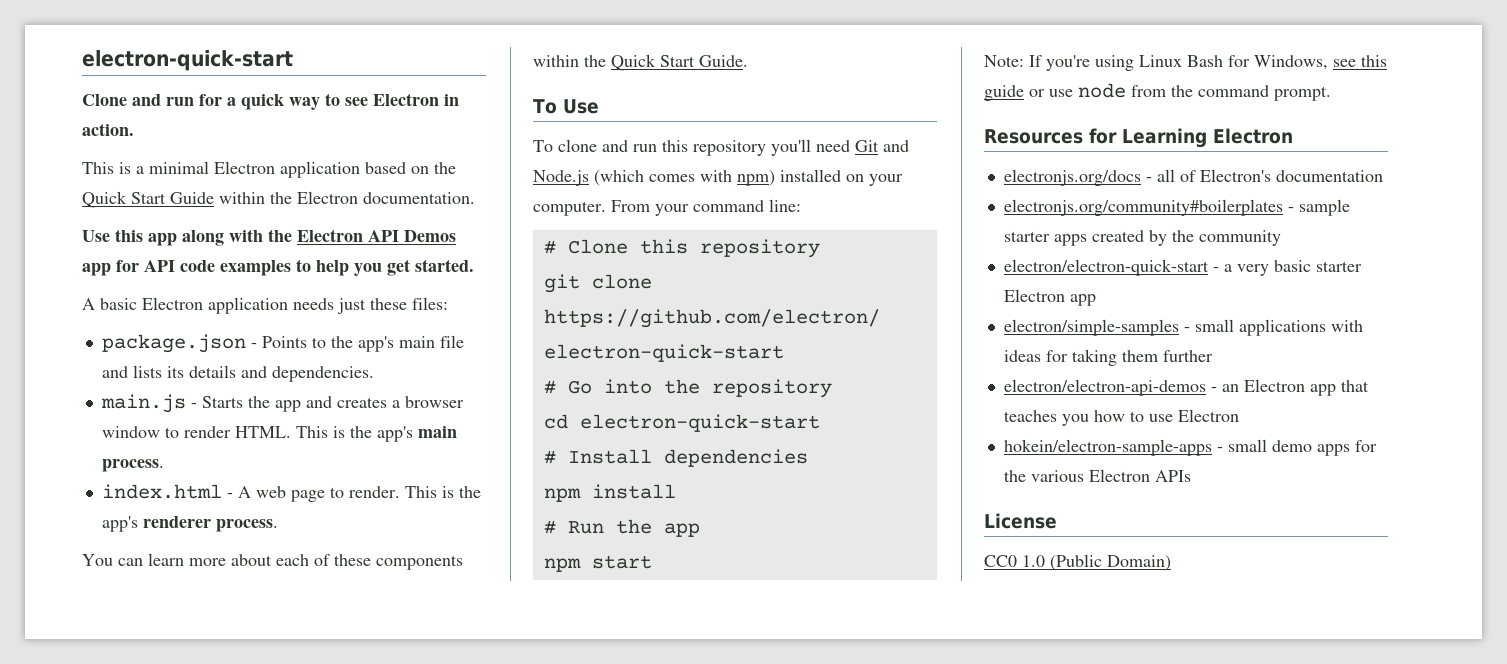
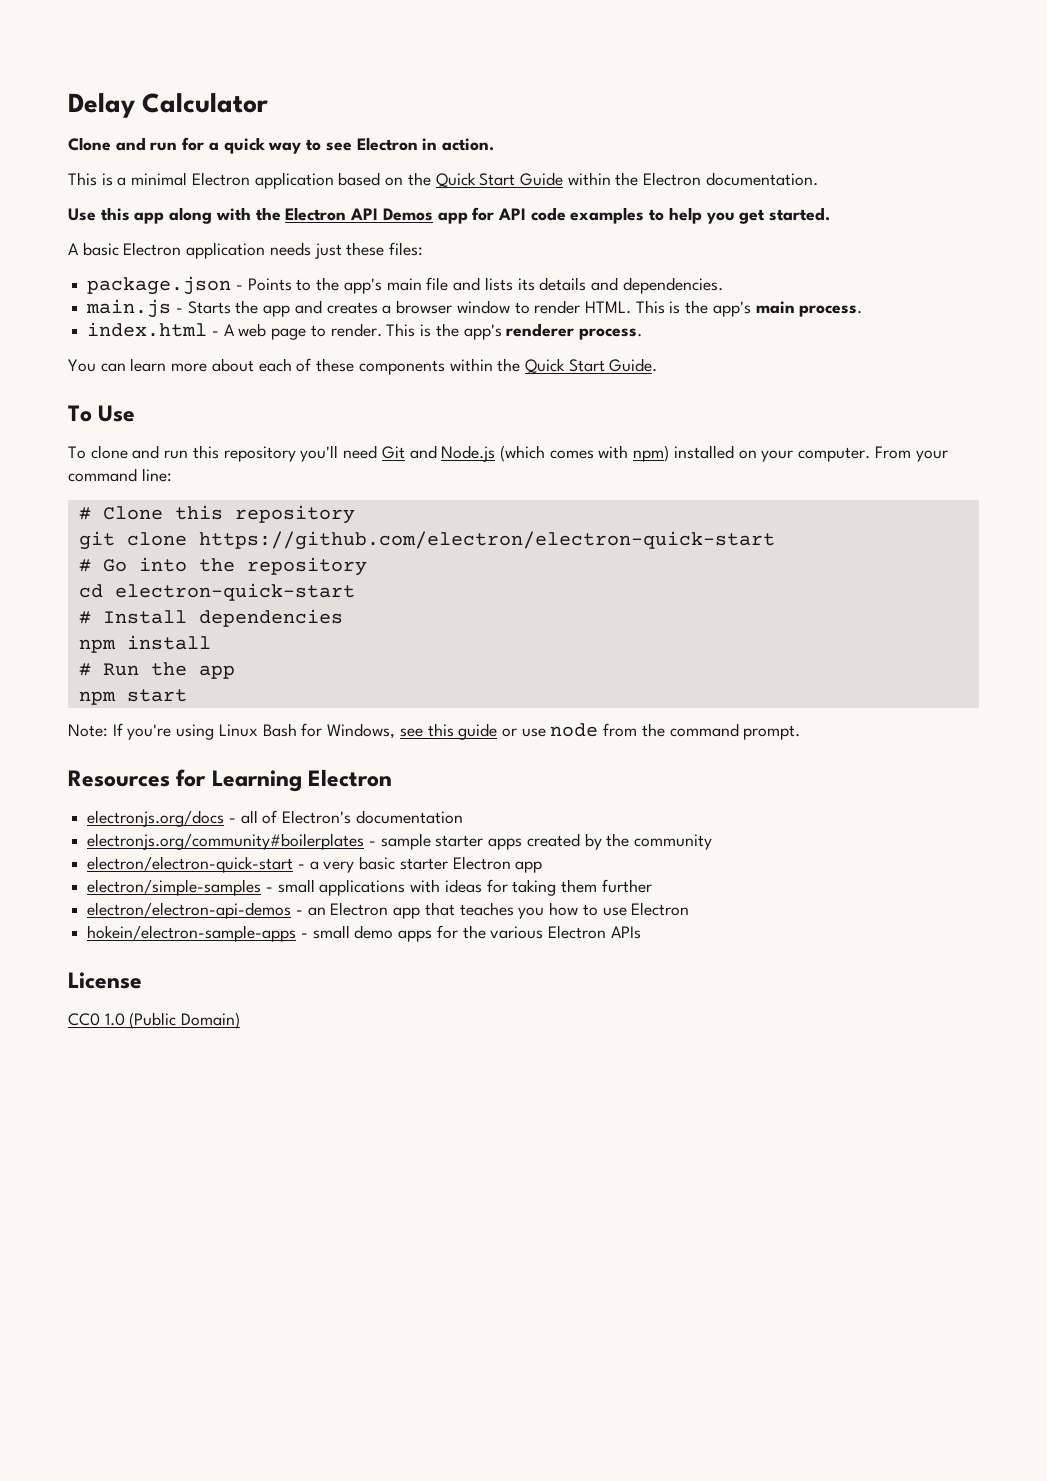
[82,50,293,71] electron-quick-start -> [68,93,269,118] Delay Calculator

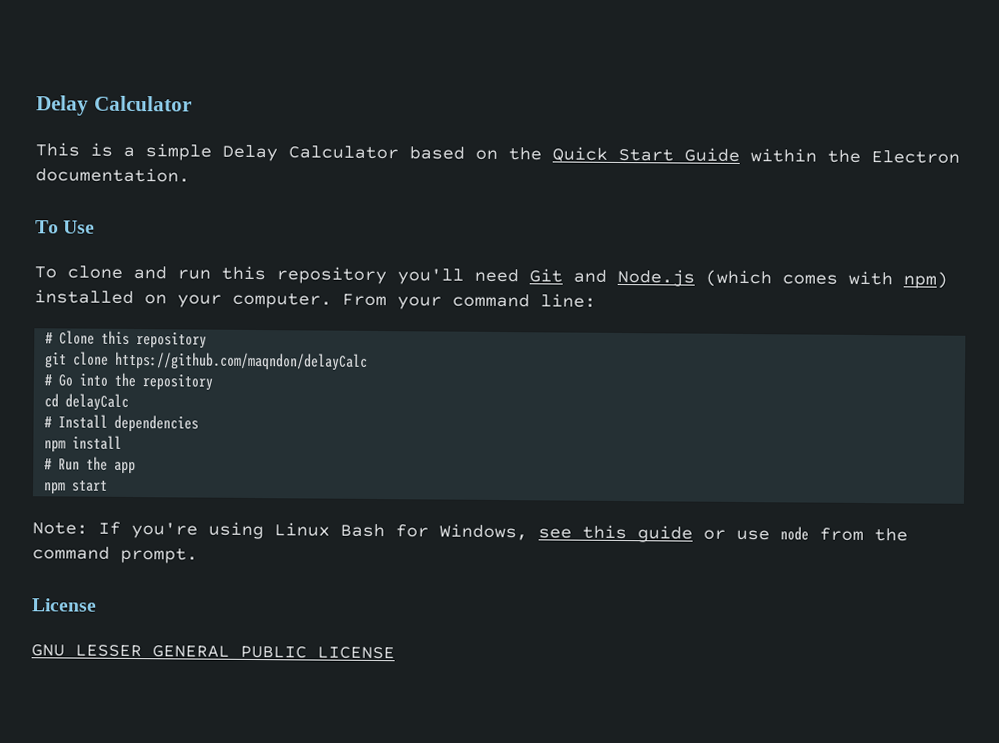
[68,93,269,118] [68,137,494,154] Delay Calculator // Clone and run for a quick way to see Electron in action. -> [36,95,192,116] Delay Calculator
[131,172,334,189] minimal Electron application -> [145,143,399,162] simple Delay Calculator
[68,207,831,224] [68,242,424,259] [87,276,723,295] [86,299,863,318] [87,322,642,340] [68,358,658,375] // Use this app along with the Electron API Demos app for API code examples to help you get started. // A basic Electron application needs just these files: // package.json - Points to the app's main file and lists its details and dependencies. // main.js - Starts the app and creates a browser window to render HTML. This is the app's main process. // index.html - A web page to render. This is the app's renderer process. // You can learn more about each of these components within the Quick Start Guide. -> (190, 175) none
[198,531,775,550] https://github.com/electron/electron-quick-start -> [115,351,369,371] https://github.com/maqndon/delayCalc
[114,583,355,601] electron-quick-start -> [65,393,130,411] delayCalc
[68,769,393,792] [87,810,463,827] [87,833,713,850] [87,856,543,873] [87,879,652,896] [87,902,690,919] [87,925,641,942] [68,972,142,989] [68,1012,241,1029] Resources for Learning Electron // electronjs.org/docs - all of Electron's documentation // electronjs.org/community#boilerplates - sample starter apps created by the community // electron/electron-quick-start - a very basic starter Electron app // electron/simple-samples - small applications with ideas for taking them further // electron/electron-api-demos - an Electron app that teaches you how to use Electron // hokein/electron-sample-apps - small demo apps for the various Electron APIs // License // CC0 1.0 (Public Domain) -> [32,598,97,612] [31,644,395,660] License // GNU LESSER GENERAL PUBLIC LICENSE

